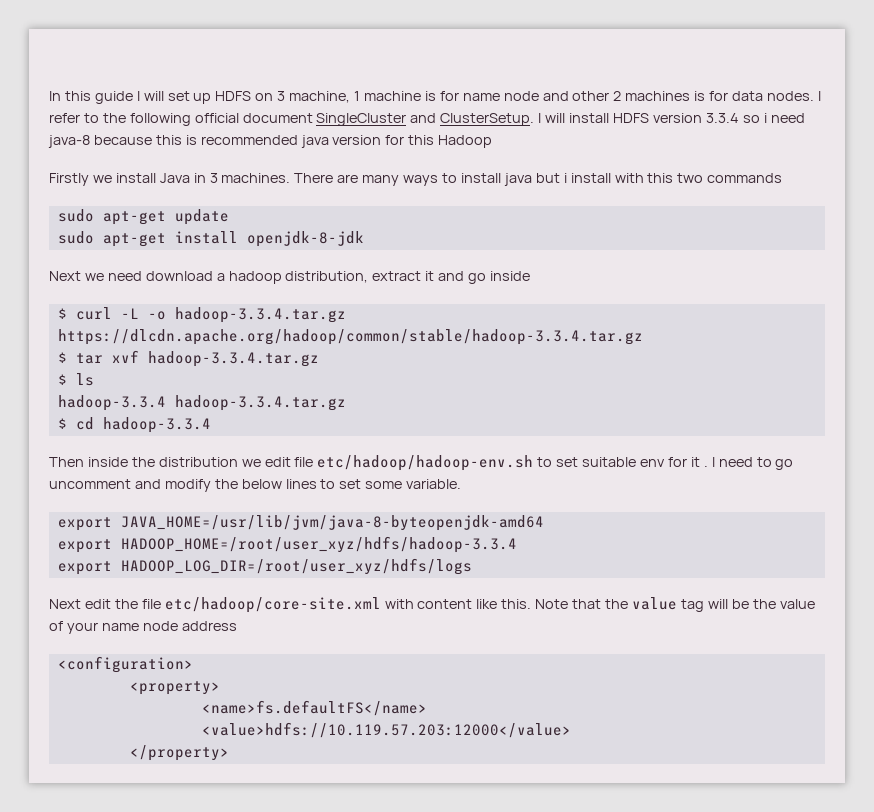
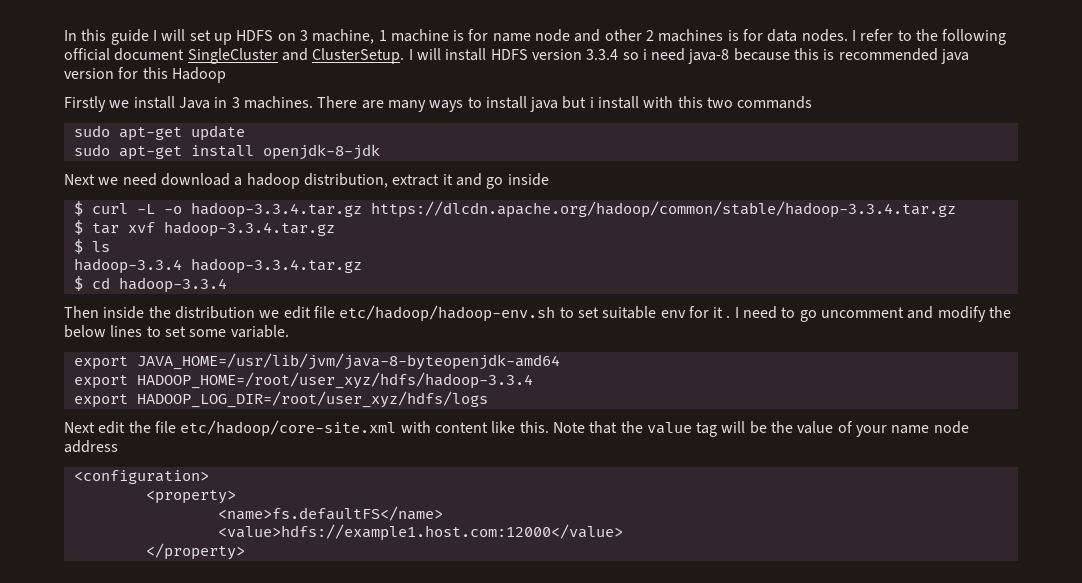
[201,722,571,738] <value>hdfs://10.119.57.203:12000</value> -> [217,524,623,541] <value>hdfs://example1.host.com:12000</value>

